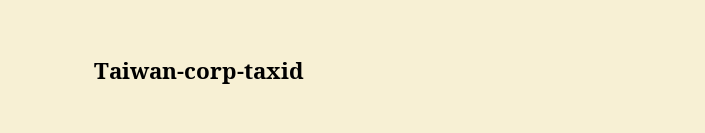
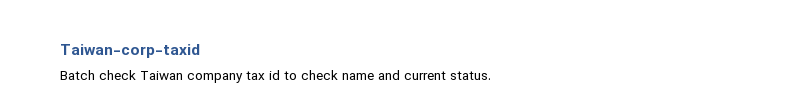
(304, 73) none -> [60,70,491,83] // Batch check Taiwan company tax id to check name and current status.

